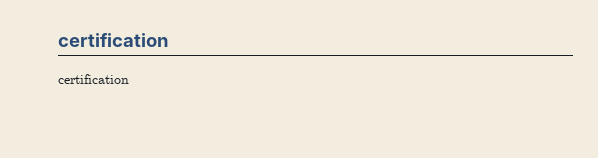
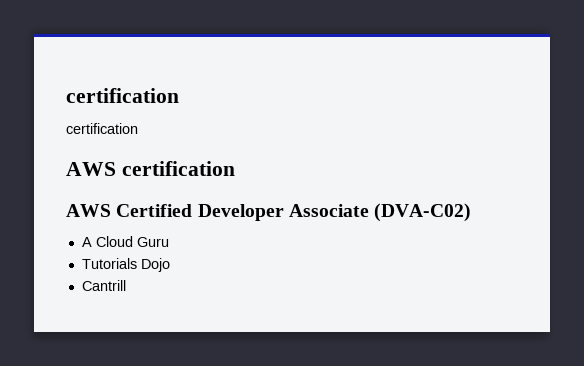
(129, 79) none -> [66,161,235,176] [66,203,472,222] [81,236,169,247] [81,258,170,272] [81,280,126,291] // AWS certification // AWS Certified Developer Associate (DVA-C02) // A Cloud Guru // Tutorials Dojo // Cantrill

